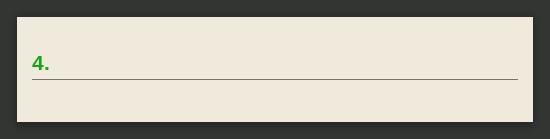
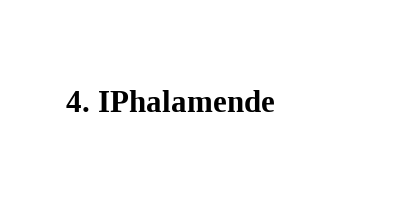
(50, 63) none -> [98,90,276,112] IPhalamende

